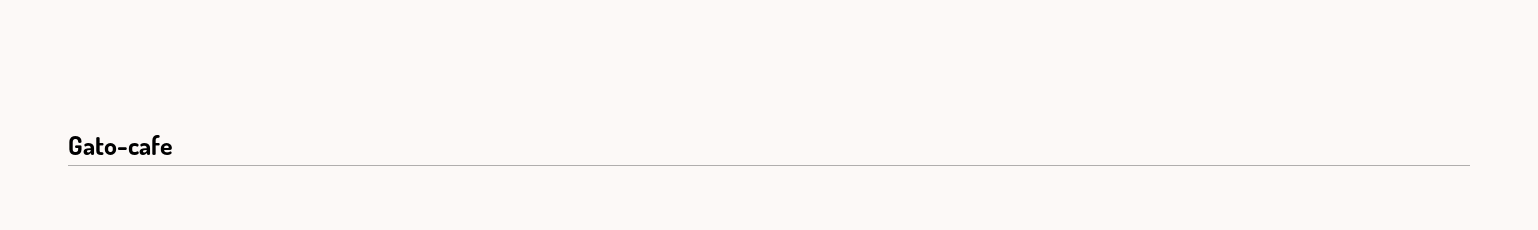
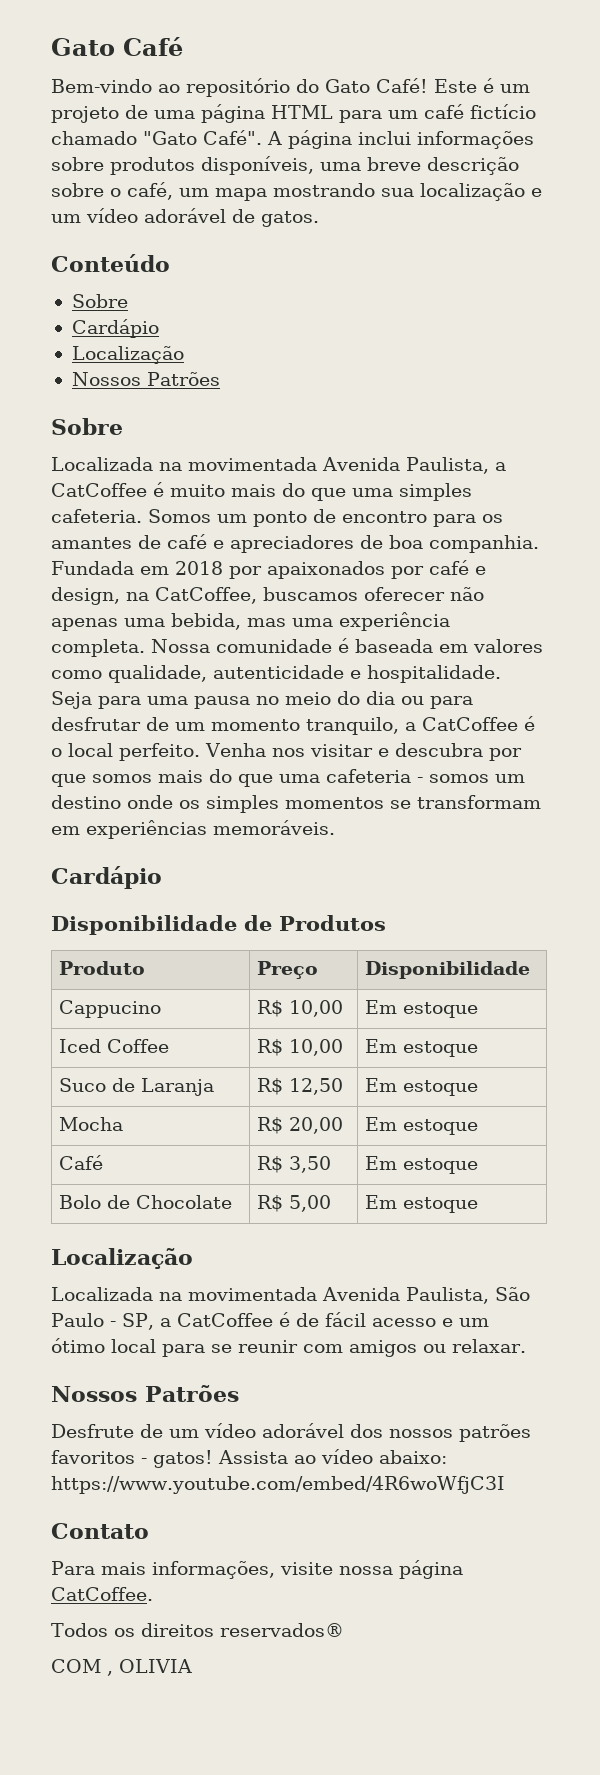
[68,135,173,155] Gato-cafe -> [51,37,183,56] [51,78,530,97] [51,104,536,123] [51,130,534,149] [51,156,519,175] [51,182,542,201] [51,208,319,227] [51,254,170,272] [71,294,128,308] [71,319,159,338] [71,346,184,364] [71,372,220,386] [51,418,123,435] [51,457,506,474] [51,482,472,501] [51,509,503,527] [51,534,539,553] [51,560,486,579] [51,587,484,605] [51,612,450,631] [51,638,543,657] [51,665,501,683] [51,691,473,709] [51,716,535,735] [51,743,522,761] [51,769,525,787] [51,795,541,813] [51,820,335,839] [51,866,162,889] [51,915,386,935] [59,961,146,975] [257,961,319,979] [365,961,531,979] [59,1000,162,1018] [257,1000,344,1017] [365,1000,479,1018] [59,1039,170,1053] [257,1039,344,1056] [365,1039,479,1057] [59,1078,215,1096] [257,1078,344,1095] [365,1078,479,1096] [59,1117,124,1131] [257,1117,344,1134] [365,1117,479,1135] [59,1155,104,1170] [257,1156,332,1173] [365,1156,479,1174] [59,1195,233,1209] [257,1195,332,1212] [365,1195,479,1213] [51,1248,193,1269] [51,1287,530,1304] [51,1312,489,1330] [51,1338,526,1357] [51,1385,239,1402] [51,1423,531,1442] [51,1449,447,1468] [51,1476,505,1494] [51,1523,149,1539] [51,1560,463,1579] [51,1587,153,1601] [51,1623,344,1637] [51,1659,192,1676] Gato Café // Bem-vindo ao repositório do Gato Café! Este é um projeto de uma página HTML para um café fictício chamado "Gato Café". A página inclui informações sobre produtos disponíveis, uma breve descrição sobre o café, um mapa mostrando sua localização e um vídeo adorável de gatos. // Conteúdo // Sobre // Cardápio // Localização // Nossos Patrões // Sobre // Localizada na movimentada Avenida Paulista, a CatCoffee é muito mais do que uma simples cafeteria. Somos um ponto de encontro para os amantes de café e apreciadores de boa companhia. Fundada em 2018 por apaixonados por café e design, na CatCoffee, buscamos oferecer não apenas uma bebida, mas uma experiência completa. Nossa comunidade é baseada em valores como qualidade, autenticidade e hospitalidade. Seja para uma pausa no meio do dia ou para desfrutar de um momento tranquilo, a CatCoffee é o local perfeito. Venha nos visitar e descubra por que somos mais do que uma cafeteria - somos um destino onde os simples momentos se transformam em experiências memoráveis. // Cardápio // Disponibilidade de Produtos // Produto | Preço | Disponibilidade // Cappucino | R$ 10,00 | Em estoque // Iced Coffee | R$ 10,00 | Em estoque // Suco de Laranja | R$ 12,50 | Em estoque // Mocha | R$ 20,00 | Em estoque // Café | R$ 3,50 | Em estoque // Bolo de Chocolate | R$ 5,00 | Em estoque // Localização // Localizada na movimentada Avenida Paulista, São Paulo - SP, a CatCoffee é de fácil acesso e um ótimo local para se reunir com amigos ou relaxar. // Nossos Patrões // Desfrute de um vídeo adorável dos nossos patrões favoritos - gatos! Assista ao vídeo abaixo: https://www.youtube.com/embed/4R6woWfjC3I // Contato // Para mais informações, visite nossa página CatCoffee. // Todos os direitos reservados® // COM , OLIVIA

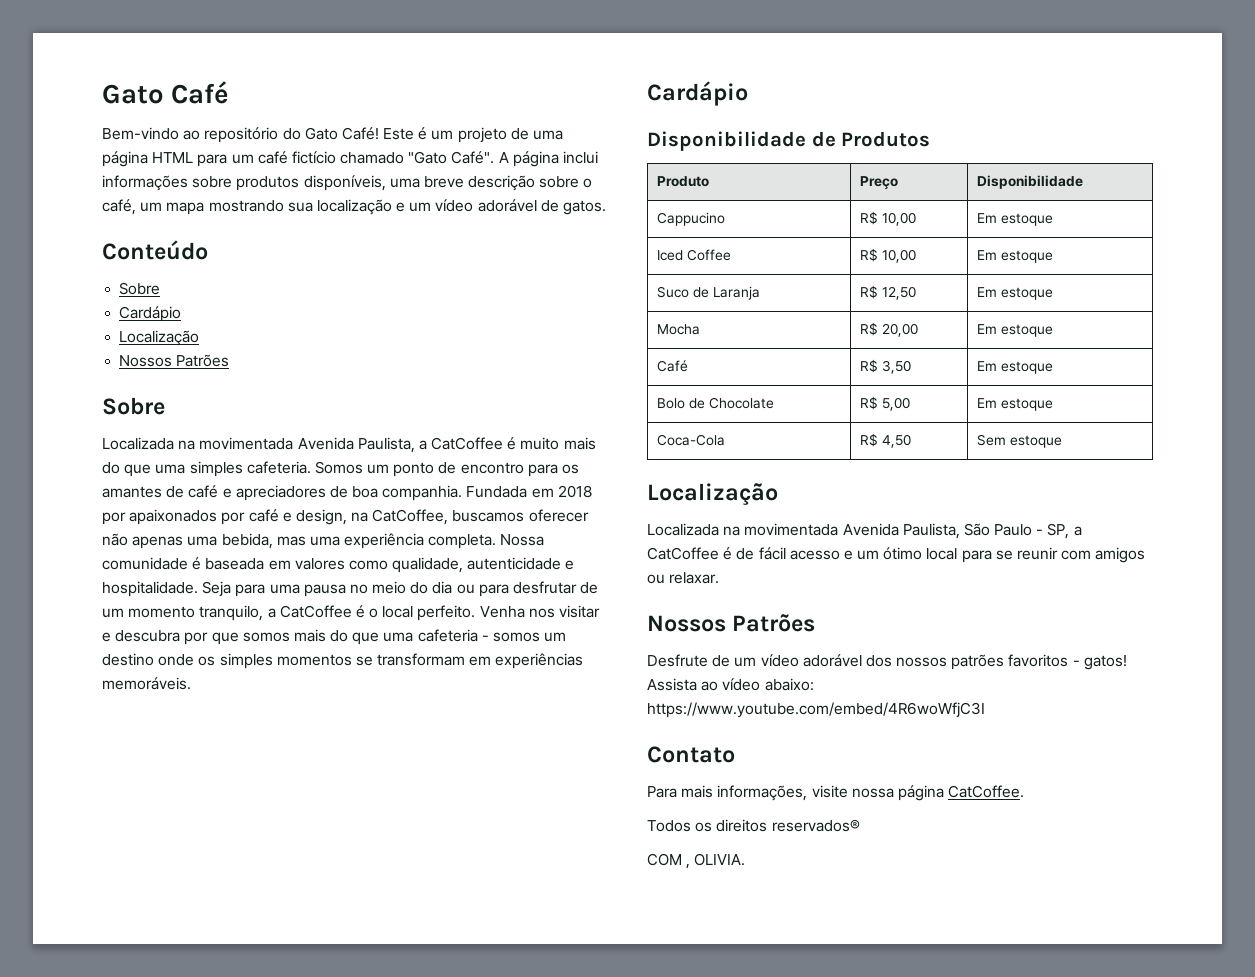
(479, 1205) none -> [657,434,726,446] [860,433,912,448] [977,434,1063,448] // Coca-Cola | R$ 4,50 | Sem estoque
[119,1659,192,1673] OLIVIA -> [694,853,746,866] OLIVIA.

